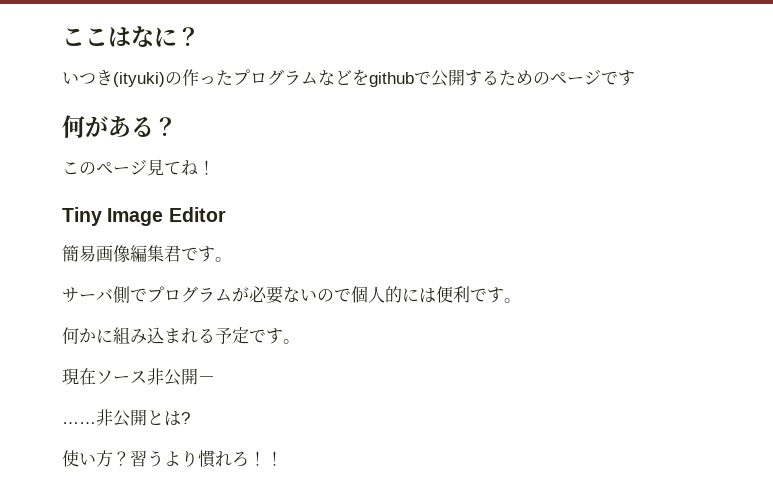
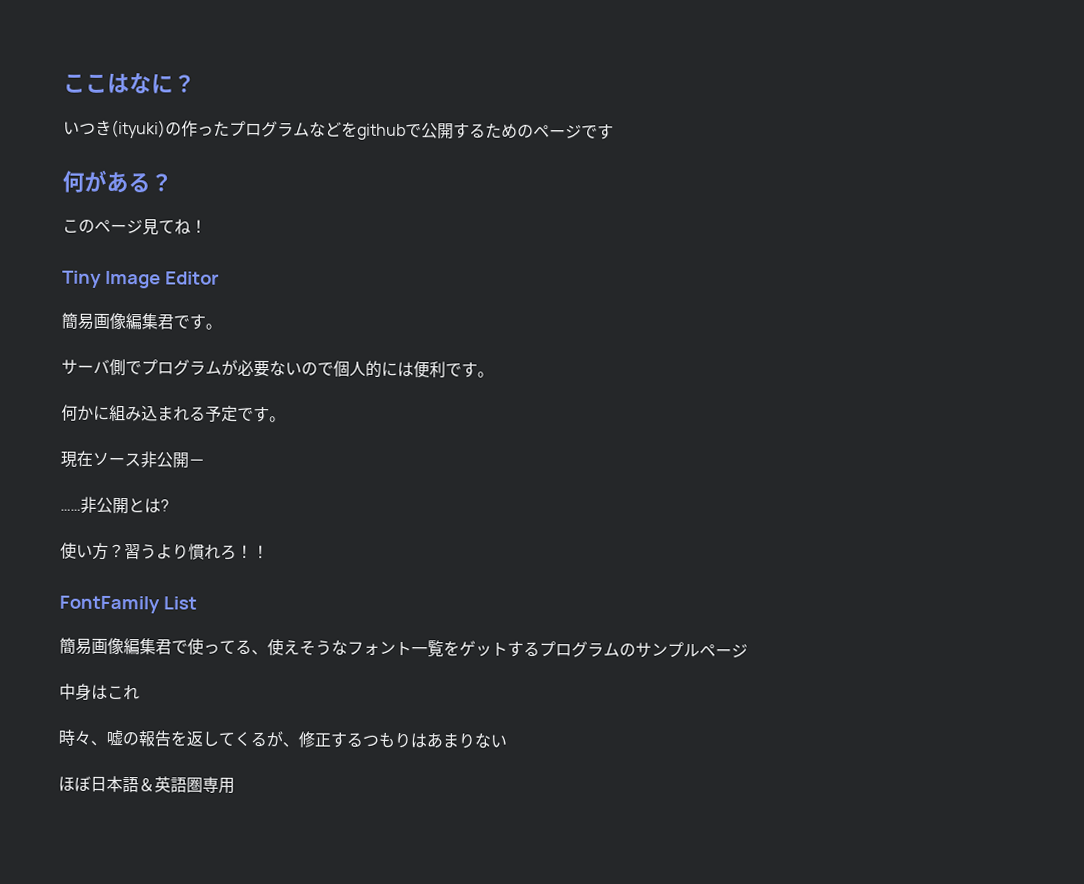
(283, 458) none -> [59,595,197,614] [59,637,748,658] [59,683,140,701] [58,729,507,749] [58,775,235,794] // FontFamily List // 簡易画像編集君で使ってる、使えそうなフォント一覧をゲットするプログラムのサンプルページ // 中身はこれ // 時々、嘘の報告を返してくるが、修正するつもりはあまりない // ほぼ日本語＆英語圏専用

